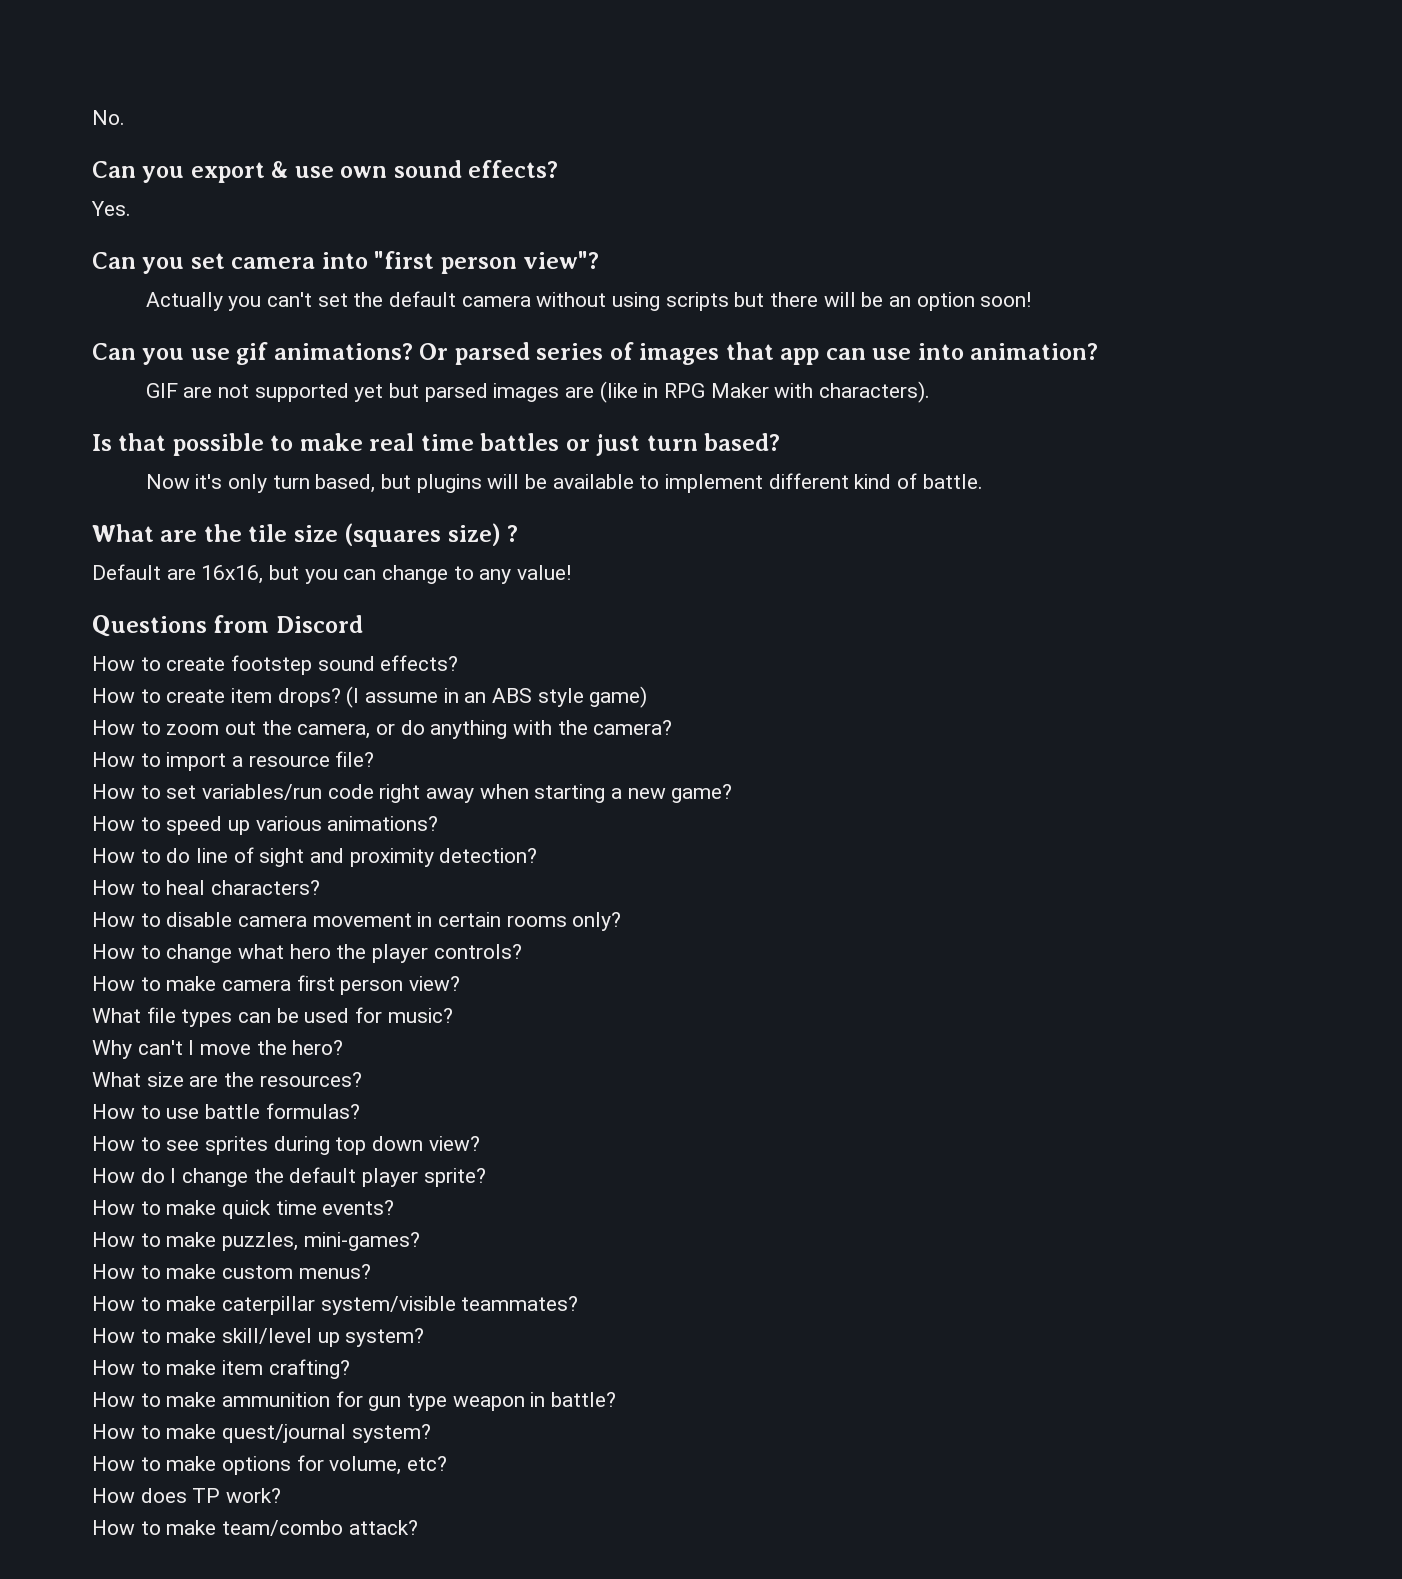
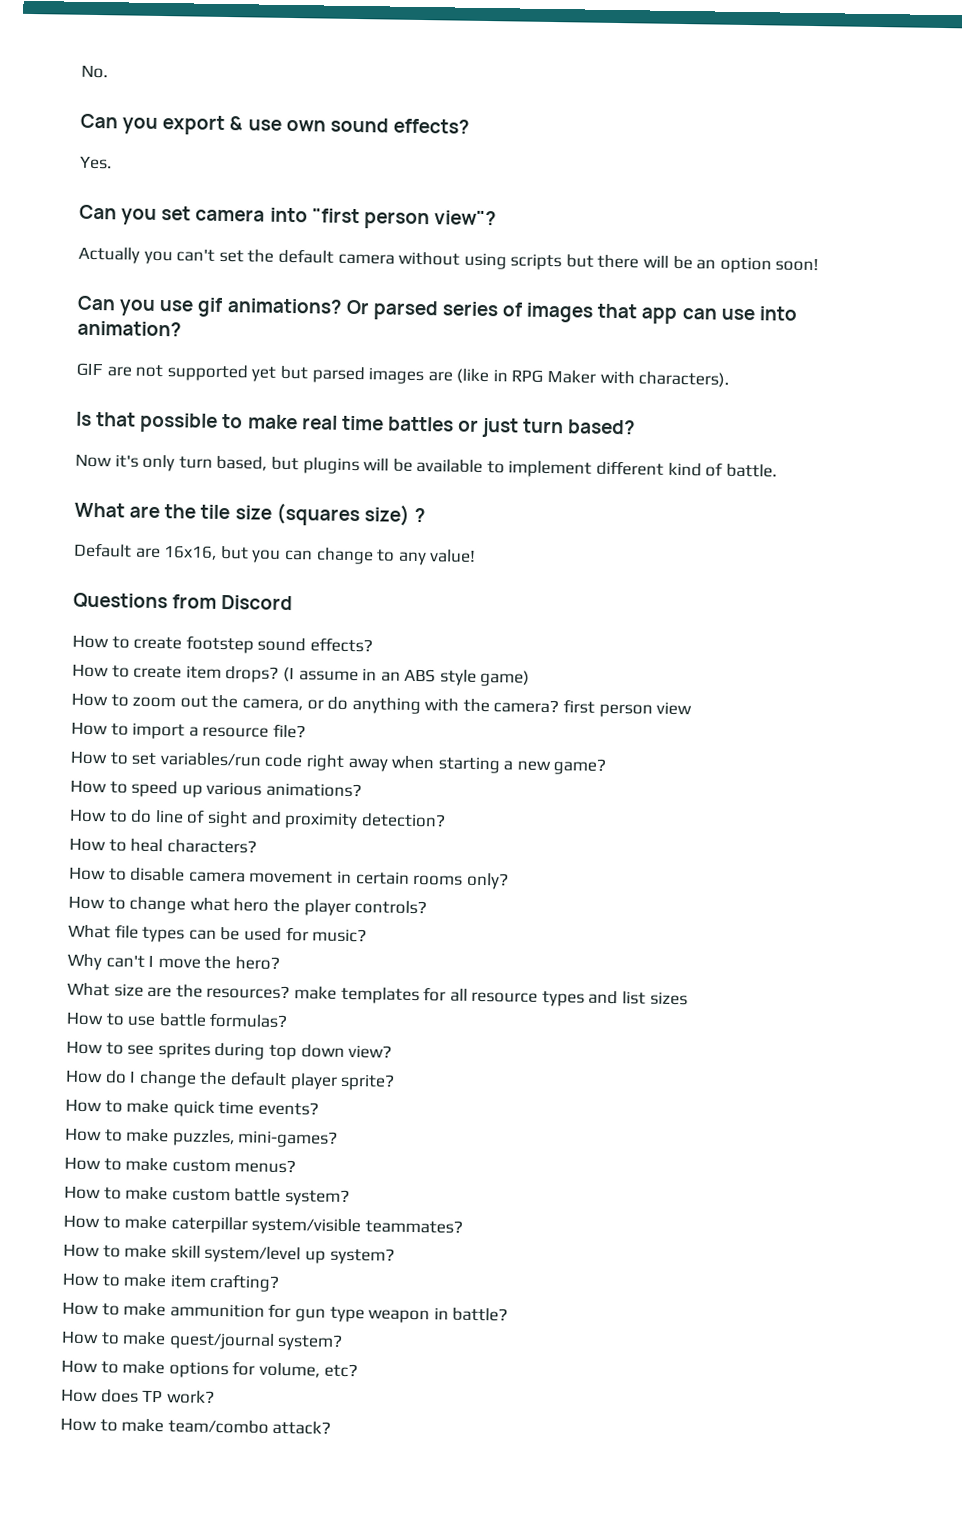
(673, 727) none -> [563,699,693,718] first person view
[92,975,461,995] // How to make camera first person view? -> (428, 907) none
(362, 1079) none -> [293,986,688,1007] make templates for all resource types and list sizes
(371, 1271) none -> [64,1185,350,1207] // How to make custom battle system?
[222,1328,313,1344] skill/level -> [170,1245,302,1264] skill system/level

